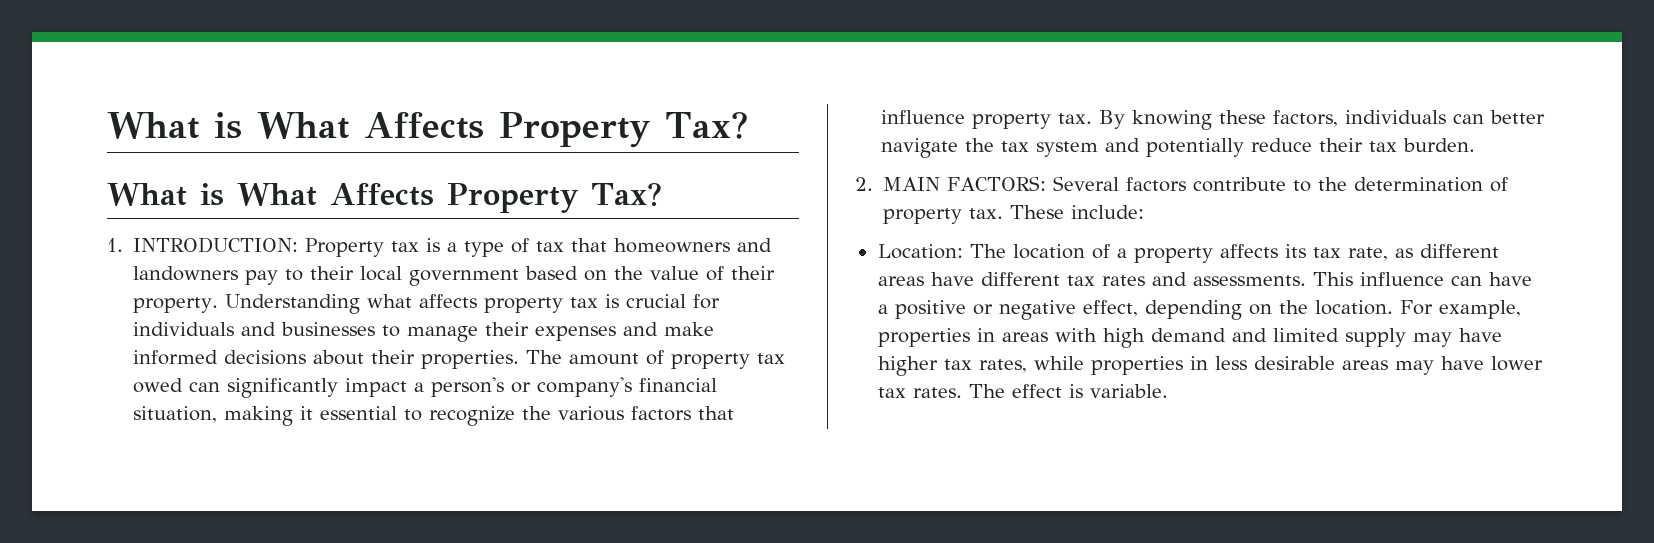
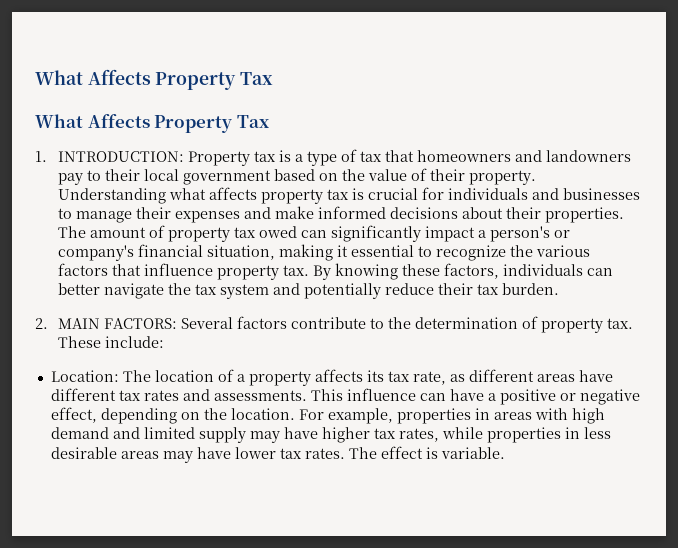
[107,111,748,148] [107,182,662,213] What is What Affects Property Tax? // What is What Affects Property Tax? -> [35,69,274,90] [35,114,269,133] What Affects Property Tax // What Affects Property Tax

